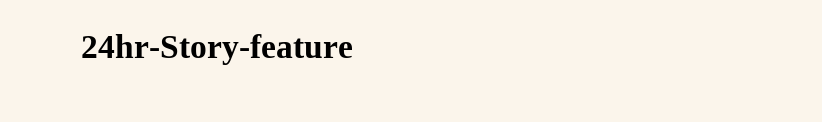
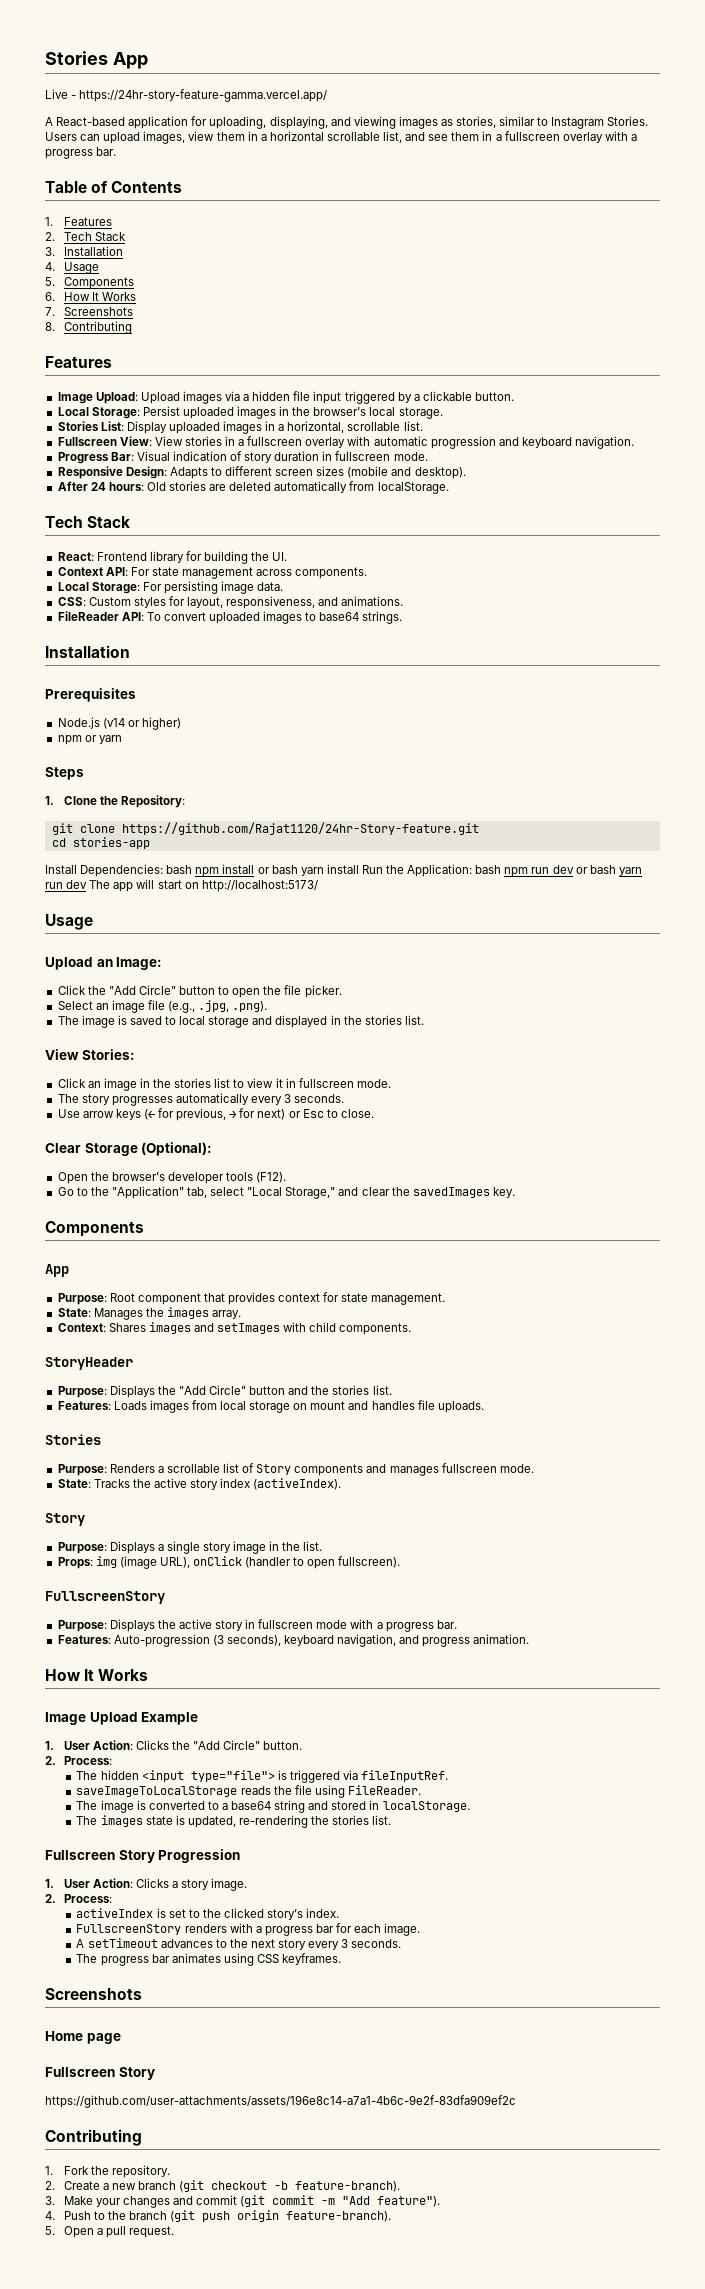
[81,34,353,65] 24hr-Story-feature -> [45,51,148,69] [45,89,328,102] [45,116,649,129] [45,131,637,144] [45,147,117,159] [45,181,183,193] [45,217,112,226] [45,232,126,241] [45,246,123,256] [45,262,99,274] [45,277,134,289] [45,292,136,301] [45,307,133,316] [45,321,132,334] [45,356,112,368] [57,391,515,404] [57,406,443,419] [57,421,423,434] [57,436,635,449] [57,451,428,464] [57,466,466,479] [57,481,449,494] [45,516,131,528] [57,551,288,564] [57,567,368,579] [57,581,284,594] [57,596,404,609] [57,611,403,624] [45,645,130,658] [45,688,136,702] [57,717,181,730] [57,735,122,745] [45,767,84,780] [45,795,185,808] [51,822,479,835] [51,837,150,849] [45,864,642,877] [45,879,318,892] [45,914,93,930] [45,957,163,970] [57,985,342,998] [57,1000,268,1013] [57,1015,424,1028] [45,1049,135,1060] [57,1078,391,1091] [57,1093,345,1106] [57,1108,374,1121] [45,1142,213,1156] [57,1172,287,1184] [57,1186,515,1199] [45,1221,144,1237] [45,1264,69,1277] [57,1292,446,1305] [57,1307,242,1320] [57,1322,412,1335] [45,1357,133,1370] [57,1385,392,1398] [57,1400,484,1413] [45,1434,101,1445] [57,1463,534,1476] [57,1478,342,1490] [45,1513,85,1526] [57,1541,323,1554] [57,1556,401,1569] [45,1591,165,1604] [57,1619,457,1632] [57,1634,530,1647] [45,1669,149,1681] [45,1712,199,1725] [45,1740,303,1750] [45,1756,112,1765] [76,1770,449,1783] [76,1785,421,1798] [76,1800,470,1813] [76,1815,392,1828] [45,1849,241,1863] [45,1878,248,1891] [45,1894,112,1903] [76,1908,340,1920] [76,1923,421,1936] [76,1938,402,1950] [76,1953,342,1966] [45,1988,142,2000] [45,2031,121,2044] [45,2067,155,2080] [45,2095,516,2108] [45,2129,142,2146] [45,2165,170,2178] [45,2180,401,2192] [45,2195,441,2208] [45,2210,392,2222] [45,2226,175,2238] Stories App // Live - https://24hr-story-feature-gamma.vercel.app/ // A React-based application for uploading, displaying, and viewing images as stories, similar to Instagram Stories. Users can upload images, view them in a horizontal scrollable list, and see them in a fullscreen overlay with a progress bar. // Table of Contents // 1. Features // 2. Tech Stack // 3. Installation // 4. Usage // 5. Components // 6. How It Works // 7. Screenshots // 8. Contributing // Features // Image Upload: Upload images via a hidden file input triggered by a clickable button. // Local Storage: Persist uploaded images in the browser's local storage. // Stories List: Display uploaded images in a horizontal, scrollable list. // Fullscreen View: View stories in a fullscreen overlay with automatic progression and keyboard navigation. // Progress Bar: Visual indication of story duration in fullscreen mode. // Responsive Design: Adapts to different screen sizes (mobile and desktop). // After 24 hours: Old stories are deleted automatically from localStorage. // Tech Stack // React: Frontend library for building the UI. // Context API: For state management across components. // Local Storage: For persisting image data. // CSS: Custom styles for layout, responsiveness, and animations. // FileReader API: To convert uploaded images to base64 strings. // Installation // Prerequisites // Node.js (v14 or higher) // npm or yarn // Steps // 1. Clone the Repository: // git clone https://github.com/Rajat1120/24hr-Story-feature.git // cd stories-app // Install Dependencies: bash npm install or bash yarn install Run the Application: bash npm run dev or bash yarn run dev The app will start on http://localhost:5173/ // Usage // Upload an Image: // Click the "Add Circle" button to open the file picker. // Select an image file (e.g., .jpg, .png). // The image is saved to local storage and displayed in the stories list. // View Stories: // Click an image in the stories list to view it in fullscreen mode. // The story progresses automatically every 3 seconds. // Use arrow keys (← for previous, → for next) or Esc to close. // Clear Storage (Optional): // Open the browser's developer tools (F12). // Go to the "Application" tab, select "Local Storage," and clear the savedImages key. // Components // App // Purpose: Root component that provides context for state management. // State: Manages the images array. // Context: Shares images and setImages with child components. // StoryHeader // Purpose: Displays the "Add Circle" button and the stories list. // Features: Loads images from local storage on mount and handles file uploads. // Stories // Purpose: Renders a scrollable list of Story components and manages fullscreen mode. // State: Tracks the active story index (activeIndex). // Story // Purpose: Displays a single story image in the list. // Props: img (image URL), onClick (handler to open fullscreen). // FullscreenStory // Purpose: Displays the active story in fullscreen mode with a progress bar. // Features: Auto-progression (3 seconds), keyboard navigation, and progress animation. // How It Works // Image Upload Example // 1. User Action: Clicks the "Add Circle" button. // 2. Process: // The hidden <input type="file"> is triggered via fileInputRef. // saveImageToLocalStorage reads the file using FileReader. // The image is converted to a base64 string and stored in localStorage. // The images state is updated, re-rendering the stories list. // Fullscreen Story Progression // 1. User Action: Clicks a story image. // 2. Process: // activeIndex is set to the clicked story’s index. // FullscreenStory renders with a progress bar for each image. // A setTimeout advances to the next story every 3 seconds. // The progress bar animates using CSS keyframes. // Screenshots // Home page // Fullscreen Story // https://github.com/user-attachments/assets/196e8c14-a7a1-4b6c-9e2f-83dfa909ef2c // Contributing // 1. Fork the repository. // 2. Create a new branch (git checkout -b feature-branch). // 3. Make your changes and commit (git commit -m "Add feature"). // 4. Push to the branch (git push origin feature-branch). // 5. Open a pull request.

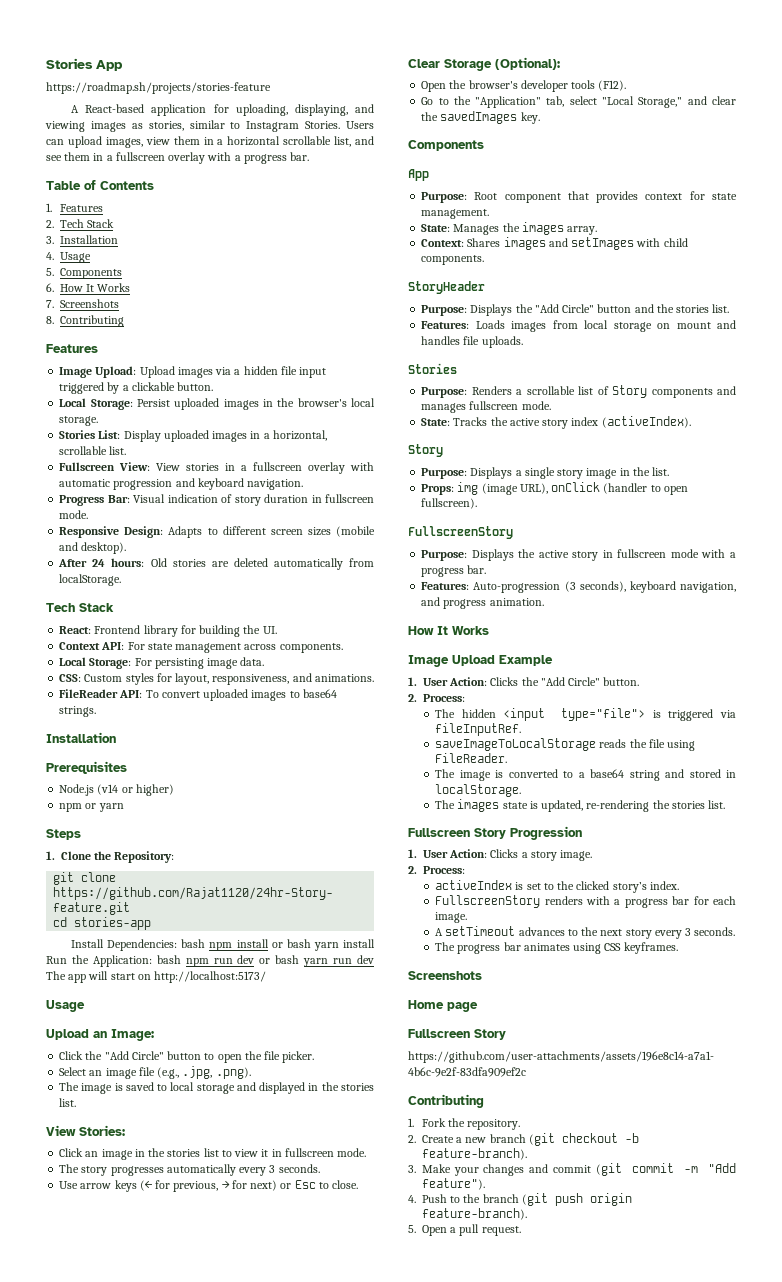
[45,89,328,102] Live - https://24hr-story-feature-gamma.vercel.app/ -> [46,82,271,94] https://roadmap.sh/projects/stories-feature

